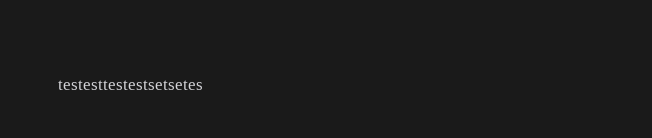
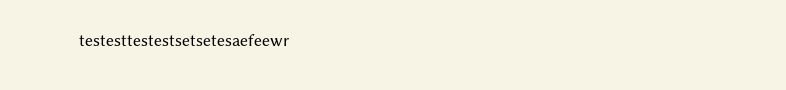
[58,80,203,90] testesttestestsetsetes -> [79,34,289,47] testesttestestsetsetesaefeewr

